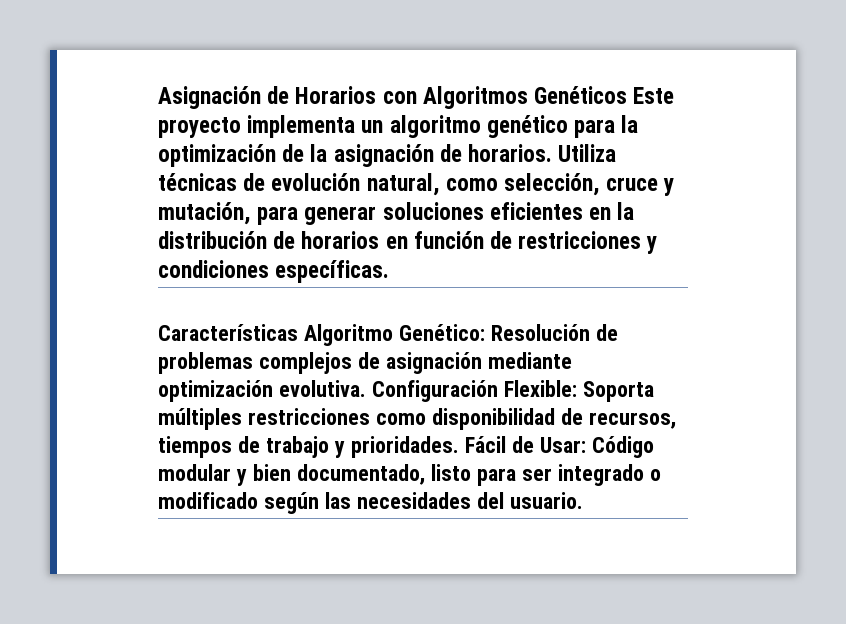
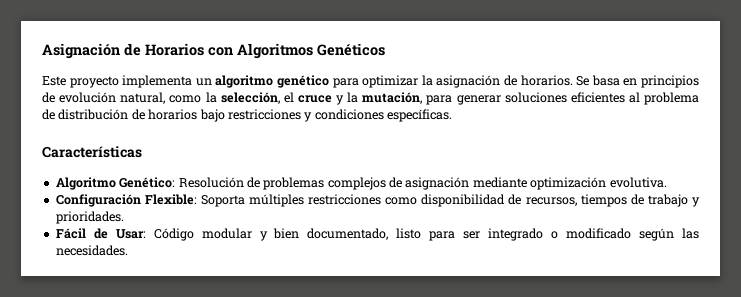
(628, 95) none -> (385, 49) //
[621,115,639,133] [158,144,305,167] la optimización de -> [362,75,419,88] optimizar
[558,144,617,162] [158,173,237,191] Utiliza técnicas -> [576,75,700,88] Se basa en principios
[504,173,601,196] selección, -> [205,92,294,104] la selección, el
(675, 187) none -> [347,92,359,103] la
[589,202,635,220] [158,231,513,249] en la distribución de horarios en función de -> [628,92,699,105] [42,109,225,122] al problema de distribución de horarios bajo
(298, 332) none -> (142, 152) //
(366, 388) none -> (667, 182) //
(459, 447) none -> (124, 217) //
[356,492,583,509] necesidades del usuario. -> [55,245,128,256] necesidades.

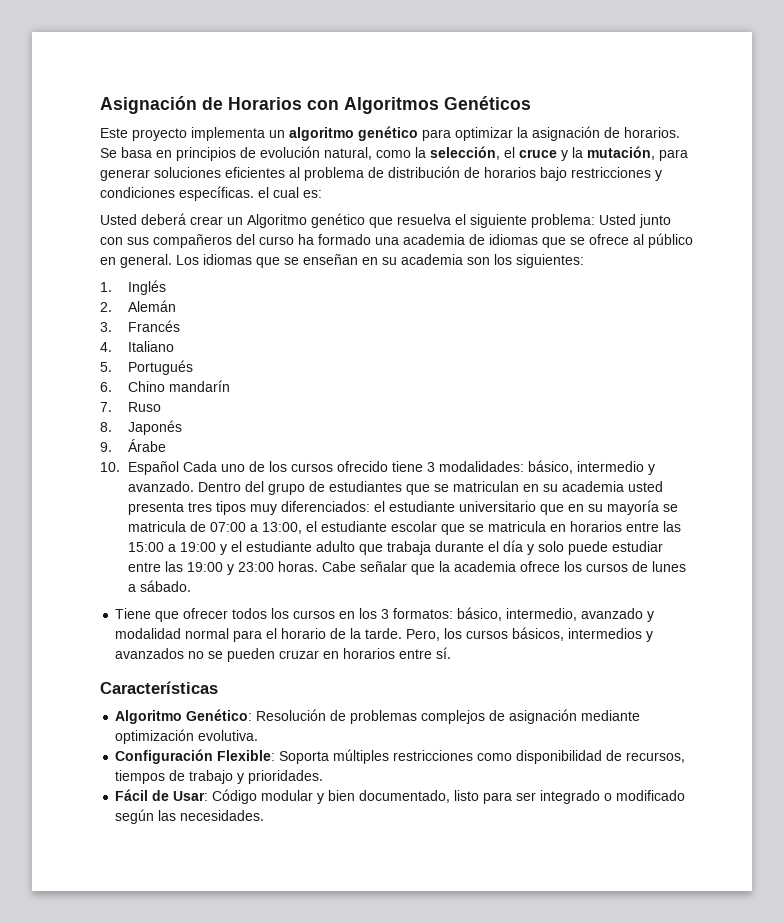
(452, 115) none -> [258,187,322,198] [100,213,671,228] [100,233,693,248] [100,254,584,268] [100,280,166,295] [100,300,176,312] [100,320,180,332] [100,341,174,352] [100,360,193,375] [100,380,230,392] [100,402,161,412] [100,420,182,435] [100,439,166,452] [100,460,655,475] [127,481,663,495] [127,500,678,515] [127,521,681,535] [127,540,663,555] [127,561,686,575] [127,580,191,592] [115,607,655,622] [115,627,654,642] [115,647,452,662] el cual es: // Usted deberá crear un Algoritmo genético que resuelva el siguiente problema: Usted junto con sus compañeros del curso ha formado una academia de idiomas que se ofrece al público en general. Los idiomas que se enseñan en su academia son los siguientes: // 1. Inglés // 2. Alemán // 3. Francés // 4. Italiano // 5. Portugués // 6. Chino mandarín // 7. Ruso // 8. Japonés // 9. Árabe // 10. Español Cada uno de los cursos ofrecido tiene 3 modalidades: básico, intermedio y avanzado. Dentro del grupo de estudiantes que se matriculan en su academia usted presenta tres tipos muy diferenciados: el estudiante universitario que en su mayoría se matricula de 07:00 a 13:00, el estudiante escolar que se matricula en horarios entre las 15:00 a 19:00 y el estudiante adulto que trabaja durante el día y solo puede estudiar entre las 19:00 y 23:00 horas. Cabe señalar que la academia ofrece los cursos de lunes a sábado. // Tiene que ofrecer todos los cursos en los 3 formatos: básico, intermedio, avanzado y modalidad normal para el horario de la tarde. Pero, los cursos básicos, intermedios y avanzados no se pueden cruzar en horarios entre sí.

